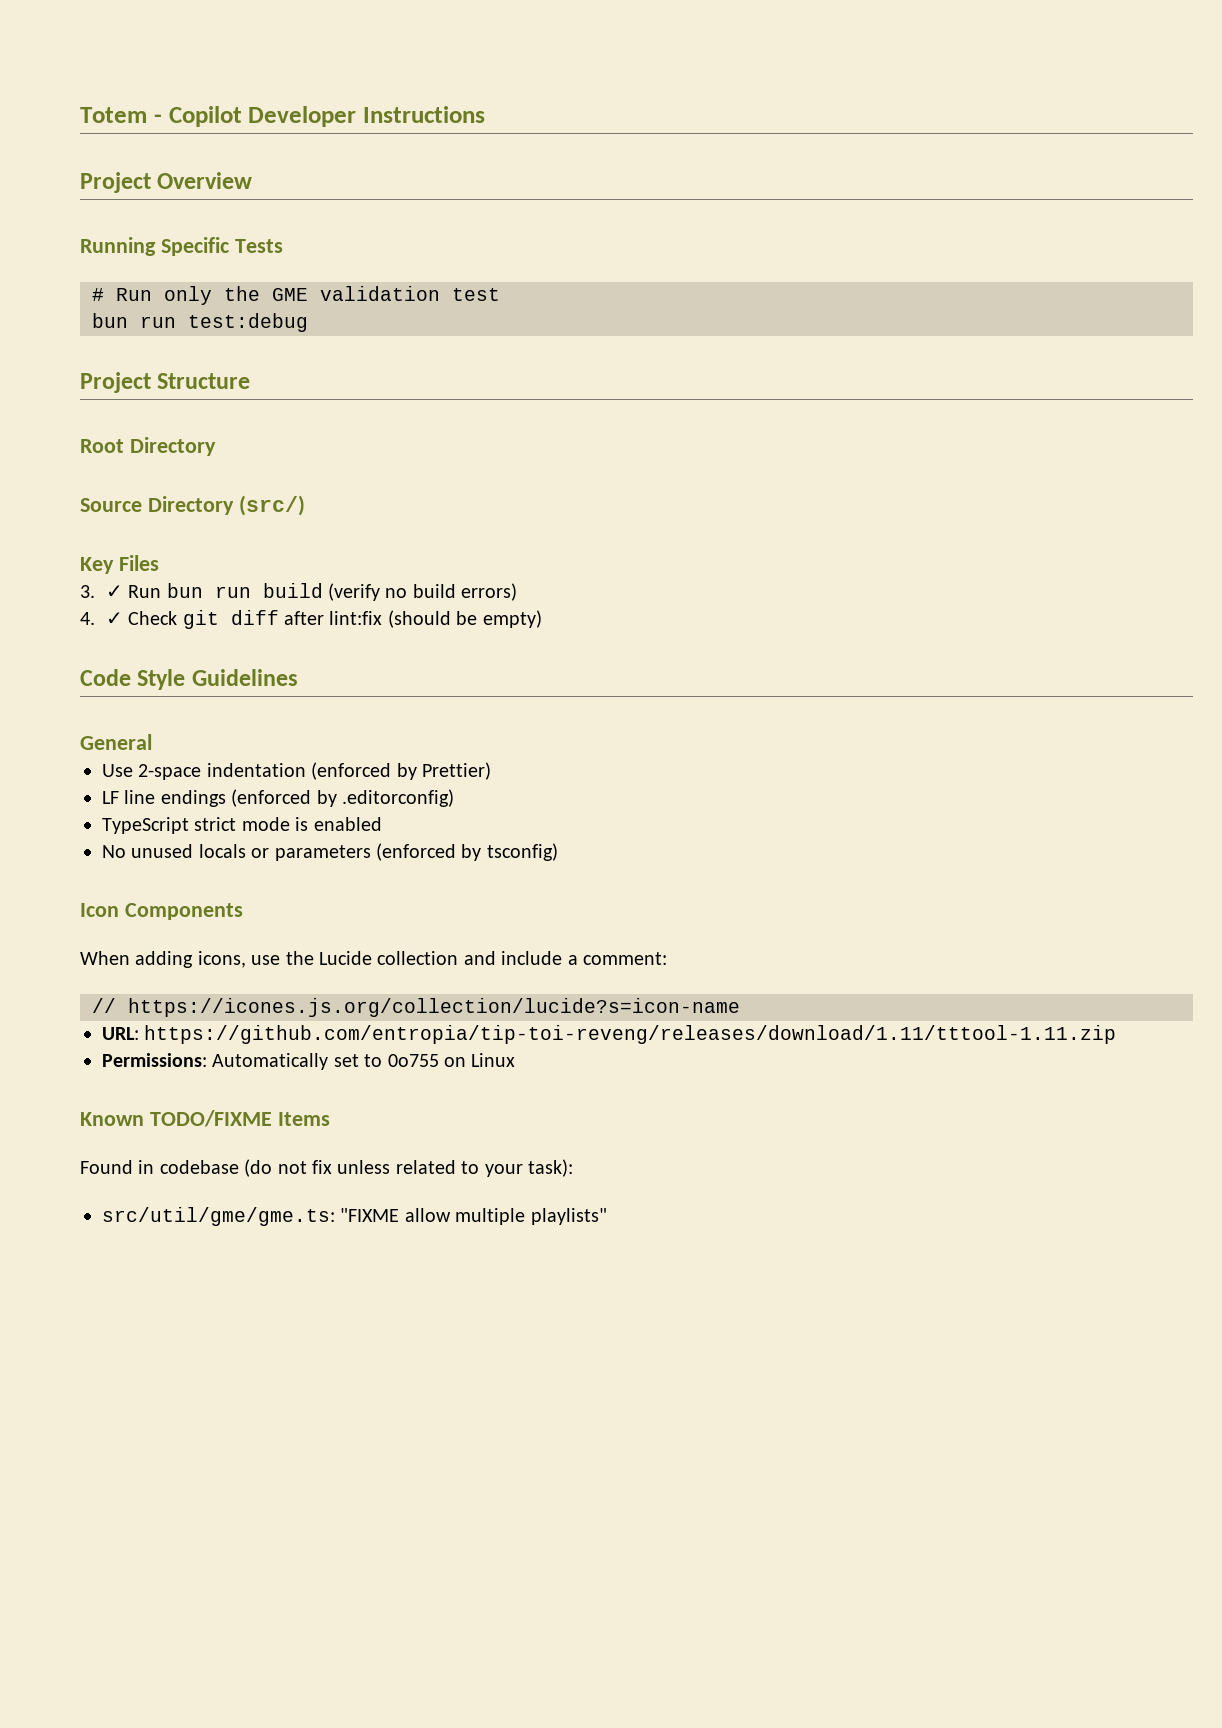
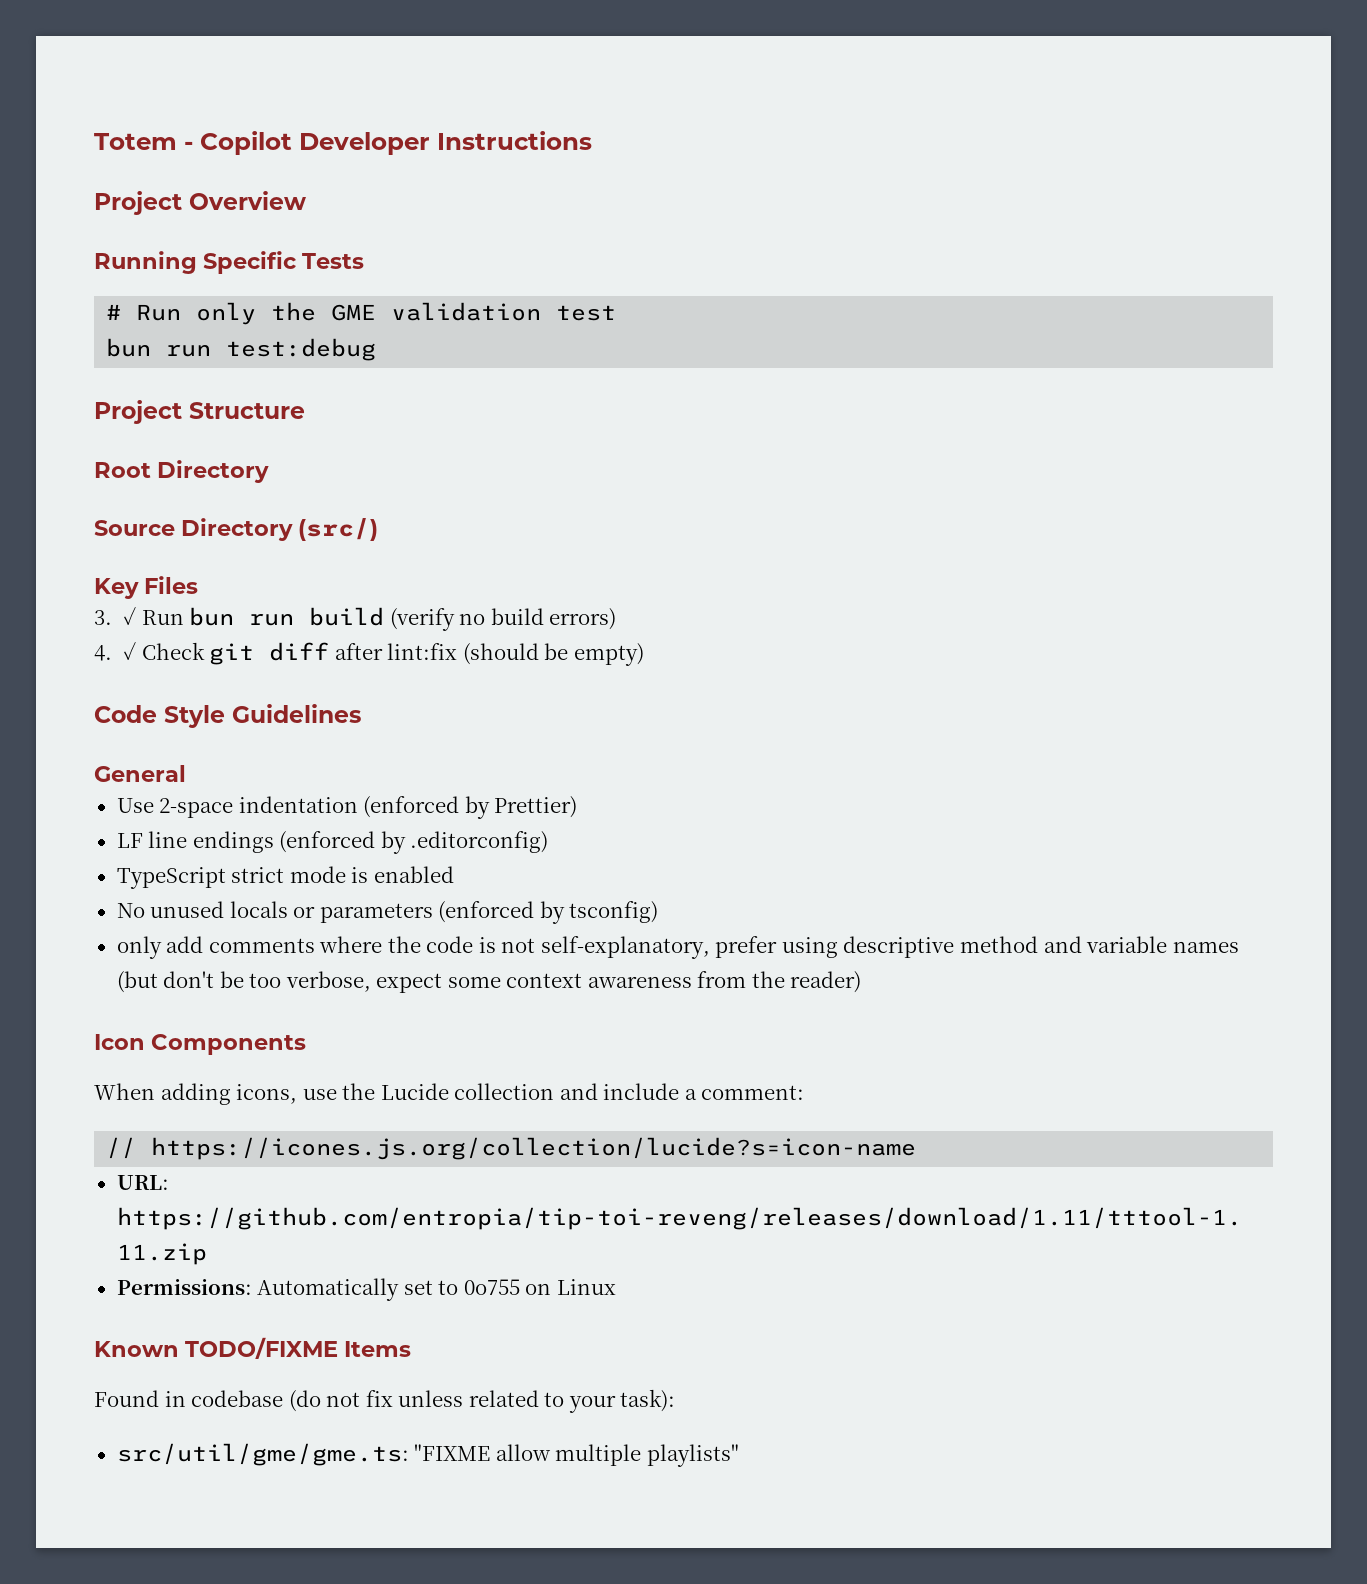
(558, 852) none -> [116,936,1239,959] [116,971,862,993] // only add comments where the code is not self-explanatory, prefer using descriptive method and variable names (but don't be too verbose, expect some context awareness from the reader)

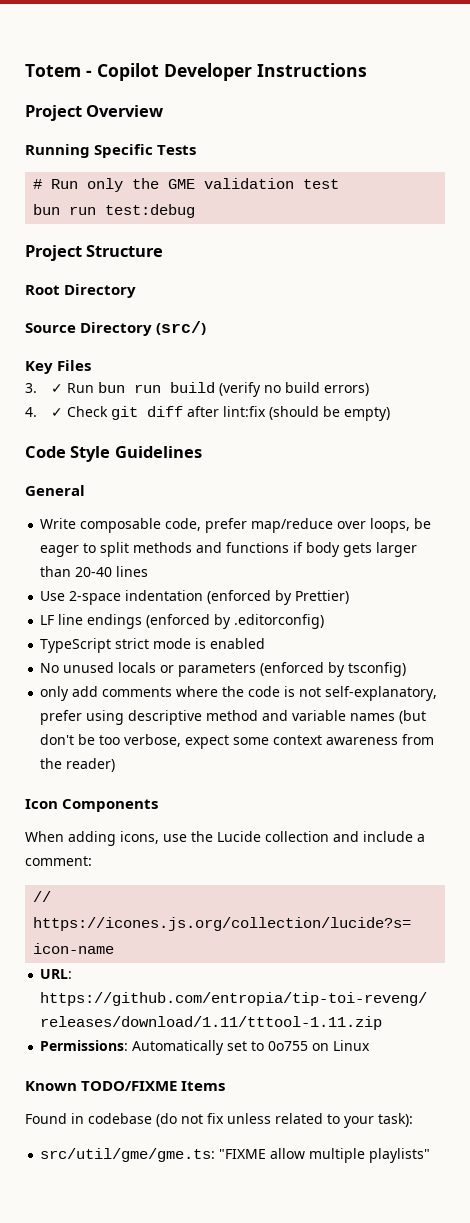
(186, 773) none -> [40,518,432,533] [40,542,418,557] [40,566,149,577] // Write composable code, prefer map/reduce over loops, be eager to split methods and functions if body gets larger than 20-40 lines

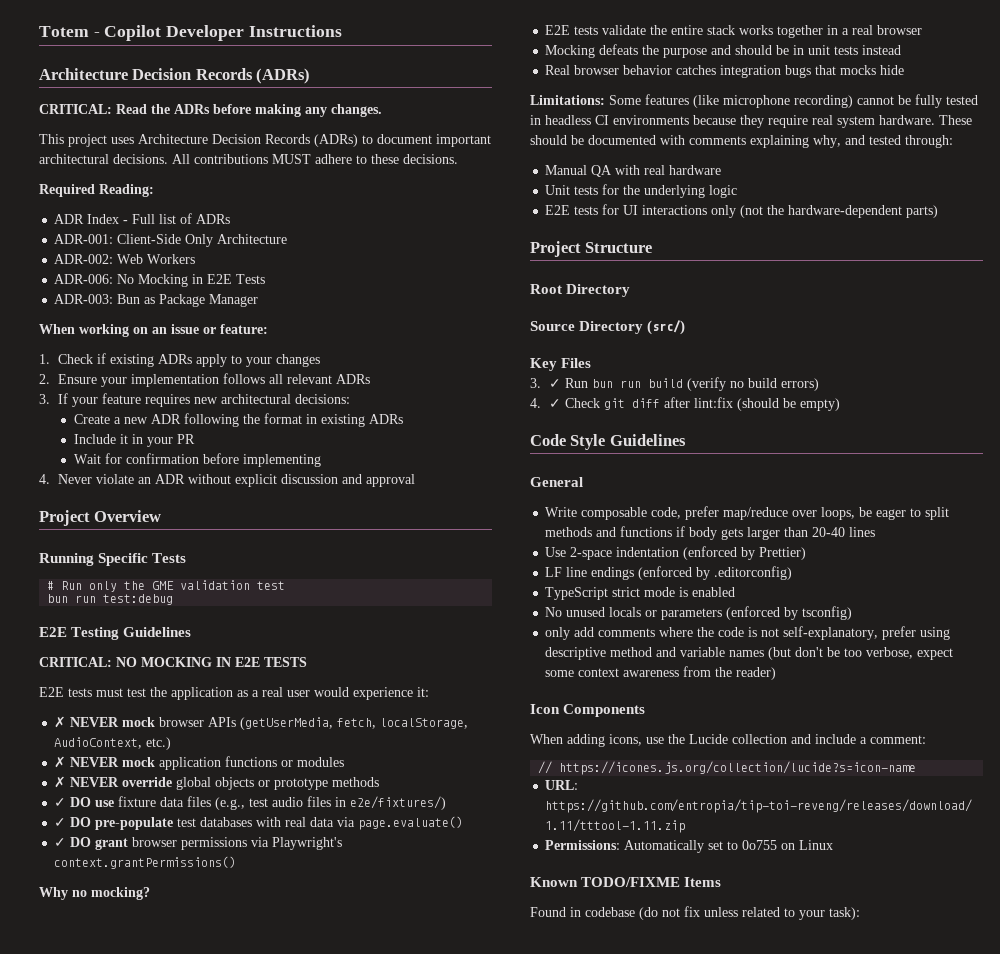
(367, 70) none -> [39,68,311,84] [39,104,382,117] [39,134,491,147] [39,154,458,164] [39,184,154,197] [54,213,231,224] [54,234,288,247] [54,254,196,264] [54,274,266,287] [54,294,259,307] [39,324,268,337] [39,353,321,367] [39,373,371,387] [39,393,351,407] [73,413,403,427] [73,434,195,447] [73,453,321,467] [39,474,416,487] // Architecture Decision Records (ADRs) // CRITICAL: Read the ADRs before making any changes. // This project uses Architecture Decision Records (ADRs) to document important architectural decisions. All contributions MUST adhere to these decisions. // Required Reading: // ADR Index - Full list of ADRs // ADR-001: Client-Side Only Architecture // ADR-002: Web Workers // ADR-006: No Mocking in E2E Tests // ADR-003: Bun as Package Manager // When working on an issue or feature: // 1. Check if existing ADRs apply to your changes // 2. Ensure your implementation follows all relevant ADRs // 3. If your feature requires new architectural decisions: // Create a new ADR following the format in existing ADRs // Include it in your PR // Wait for confirmation before implementing // 4. Never violate an ADR without explicit discussion and approval
(196, 211) none -> [39,627,192,640] [39,657,307,667] [39,687,429,700] [54,716,469,730] [54,737,172,750] [54,756,345,770] [54,776,380,790] [54,796,447,810] [54,816,464,830] [54,837,343,850] [54,856,237,869] [39,887,150,900] [545,25,923,38] [545,44,902,58] [545,65,905,78] [530,94,978,108] [530,115,972,128] [530,135,953,148] [545,165,722,177] [545,184,738,198] [545,204,939,218] // E2E Testing Guidelines // CRITICAL: NO MOCKING IN E2E TESTS // E2E tests must test the application as a real user would experience it: // ✗ NEVER mock browser APIs (getUserMedia, fetch, localStorage, AudioContext, etc.) // ✗ NEVER mock application functions or modules // ✗ NEVER override global objects or prototype methods // ✓ DO use fixture data files (e.g., test audio files in e2e/fixtures/) // ✓ DO pre-populate test databases with real data via page.evaluate() // ✓ DO grant browser permissions via Playwright's context.grantPermissions() // Why no mocking? // E2E tests validate the entire stack works together in a real browser // Mocking defeats the purpose and should be in unit tests instead // Real browser behavior catches integration bugs that mocks hide // Limitations: Some features (like microphone recording) cannot be fully tested in headless CI environments because they require real system hardware. These should be documented with comments explaining why, and tested through: // Manual QA with real hardware // Unit tests for the underlying logic // E2E tests for UI interactions only (not the hardware-dependent parts)
[40,1148,431,1163] // src/util/gme/gme.ts: "FIXME allow multiple playlists" -> (860, 913) none

